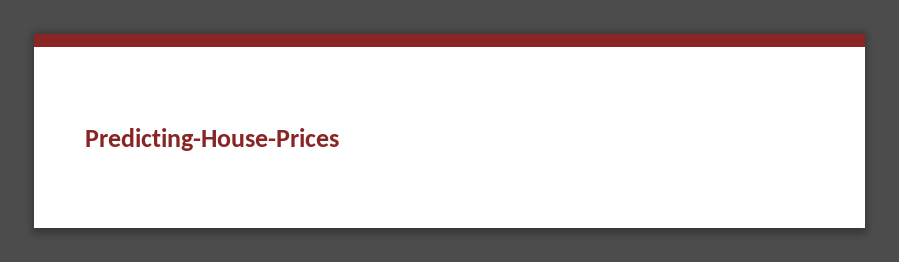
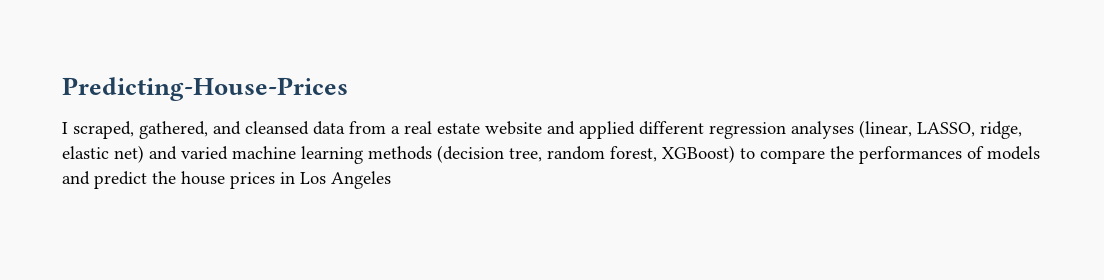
(339, 139) none -> [62,120,1022,139] [62,145,1040,164] [62,171,391,189] // I scraped, gathered, and cleansed data from a real estate website and applied different regression analyses (linear, LASSO, ridge, elastic net) and varied machine learning methods (decision tree, random forest, XGBoost) to compare the performances of models and predict the house prices in Los Angeles

